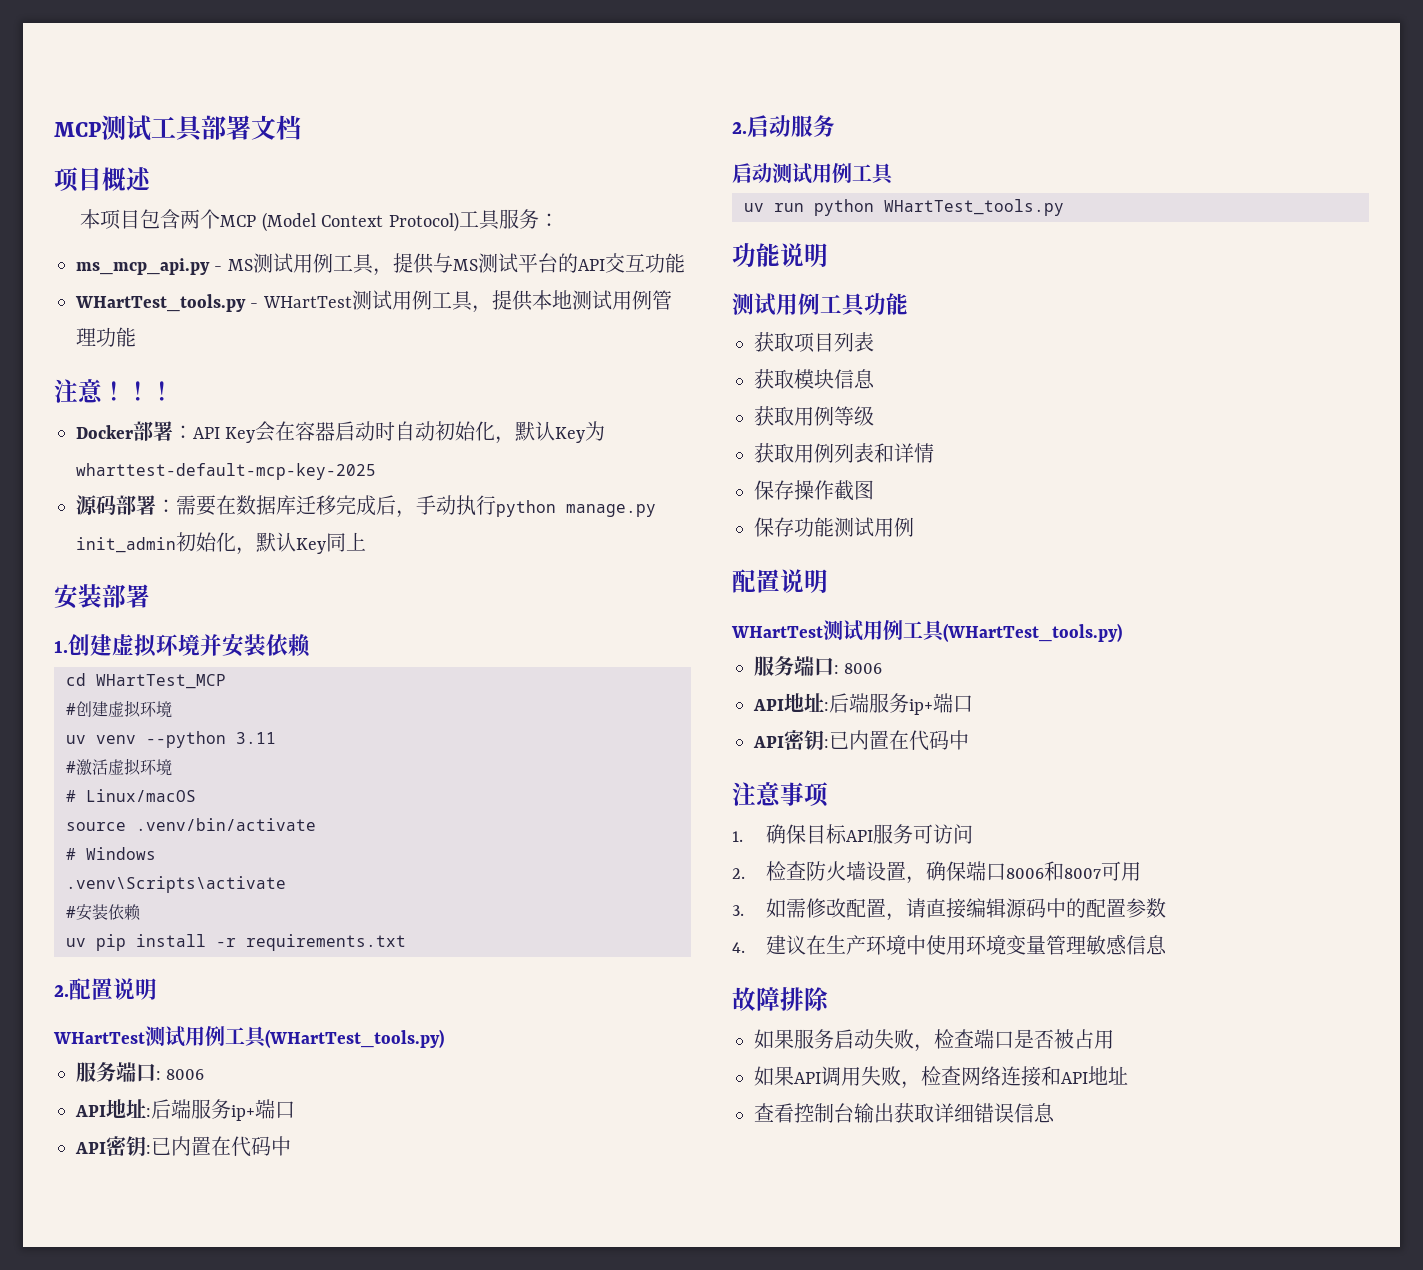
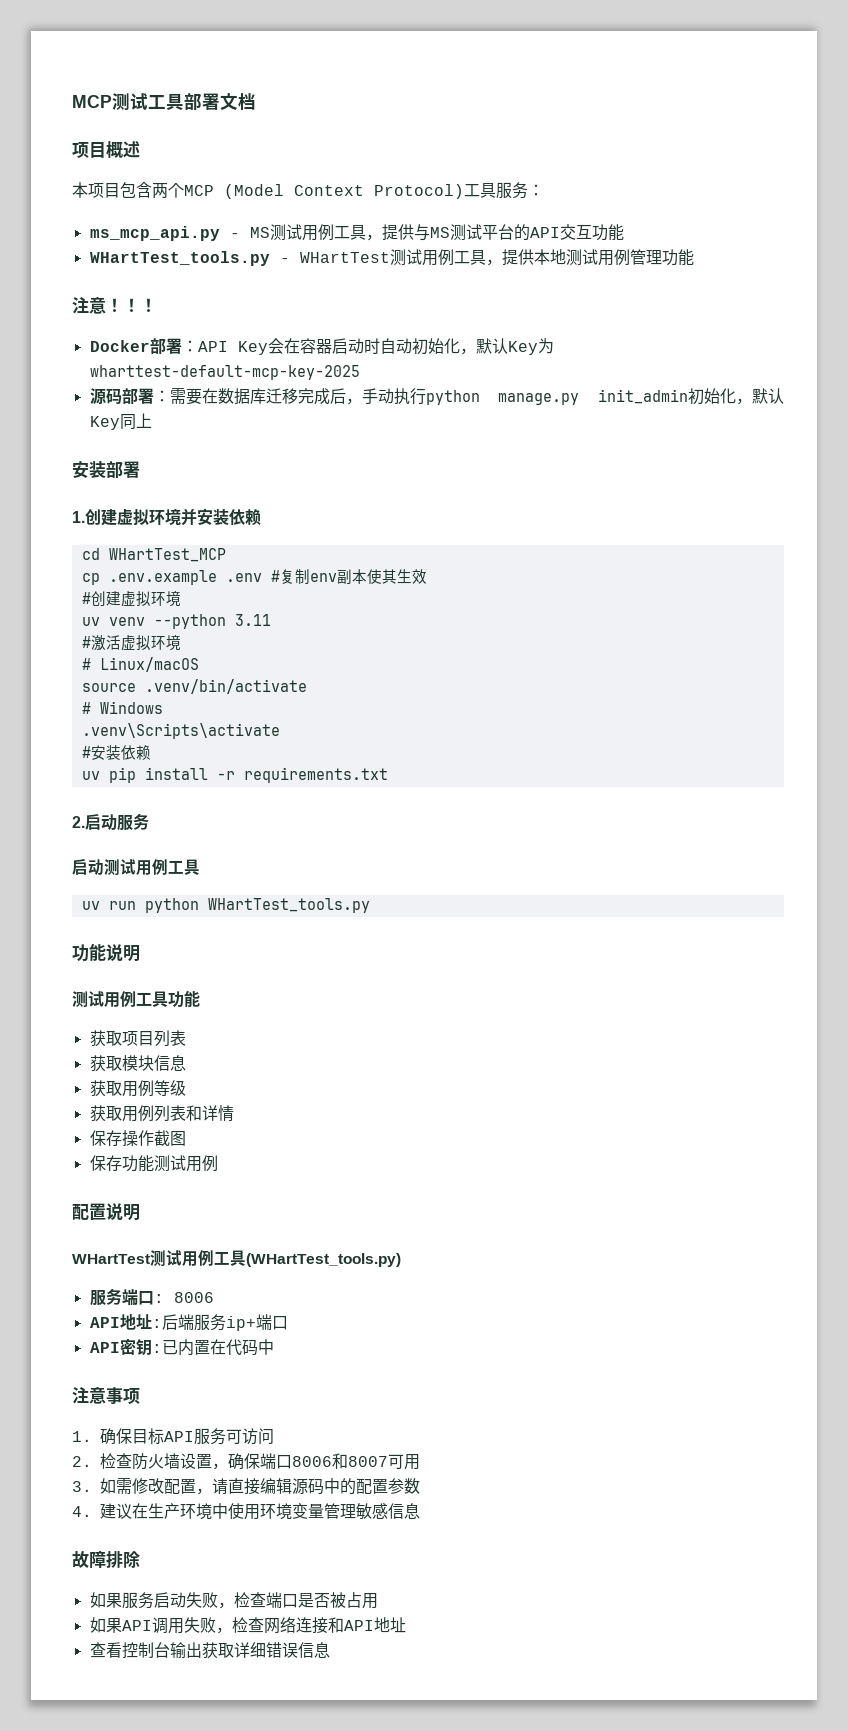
(226, 681) none -> [81,569,427,585] // cp .env.example .env #复制env副本使其生效
[54,978,157,1000] [53,1025,444,1048] [76,1062,205,1082] [75,1099,295,1121] [75,1136,291,1157] // 2.配置说明 // WHartTest测试用例工具(WHartTest_tools.py) // 服务端口: 8006 // API地址:后端服务ip+端口 // API密钥:已内置在代码中 -> (388, 775) none

